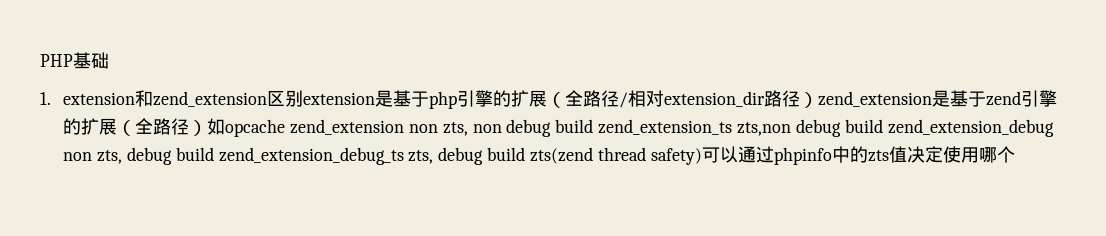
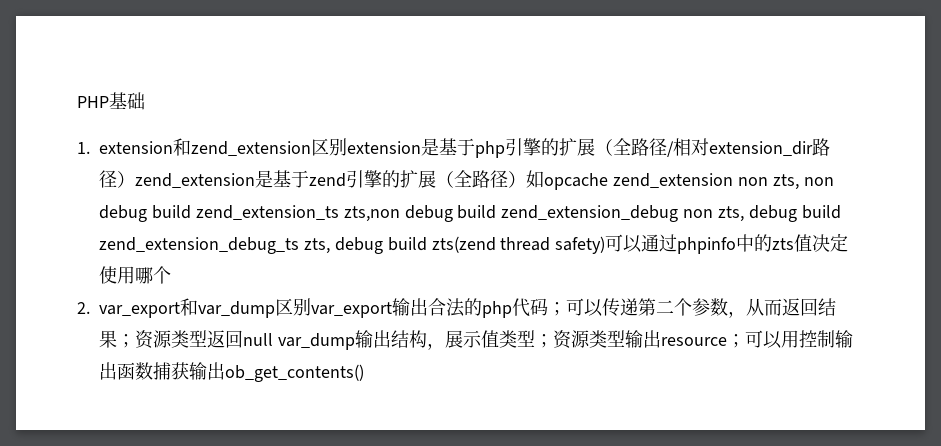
(1015, 154) none -> [77,298,837,318] [99,330,854,350] [99,362,365,382] // 2. var_export和var_dump区别var_export输出合法的php代码；可以传递第二个参数，从而返回结果；资源类型返回null var_dump输出结构，展示值类型；资源类型输出resource；可以用控制输出函数捕获输出ob_get_contents()

